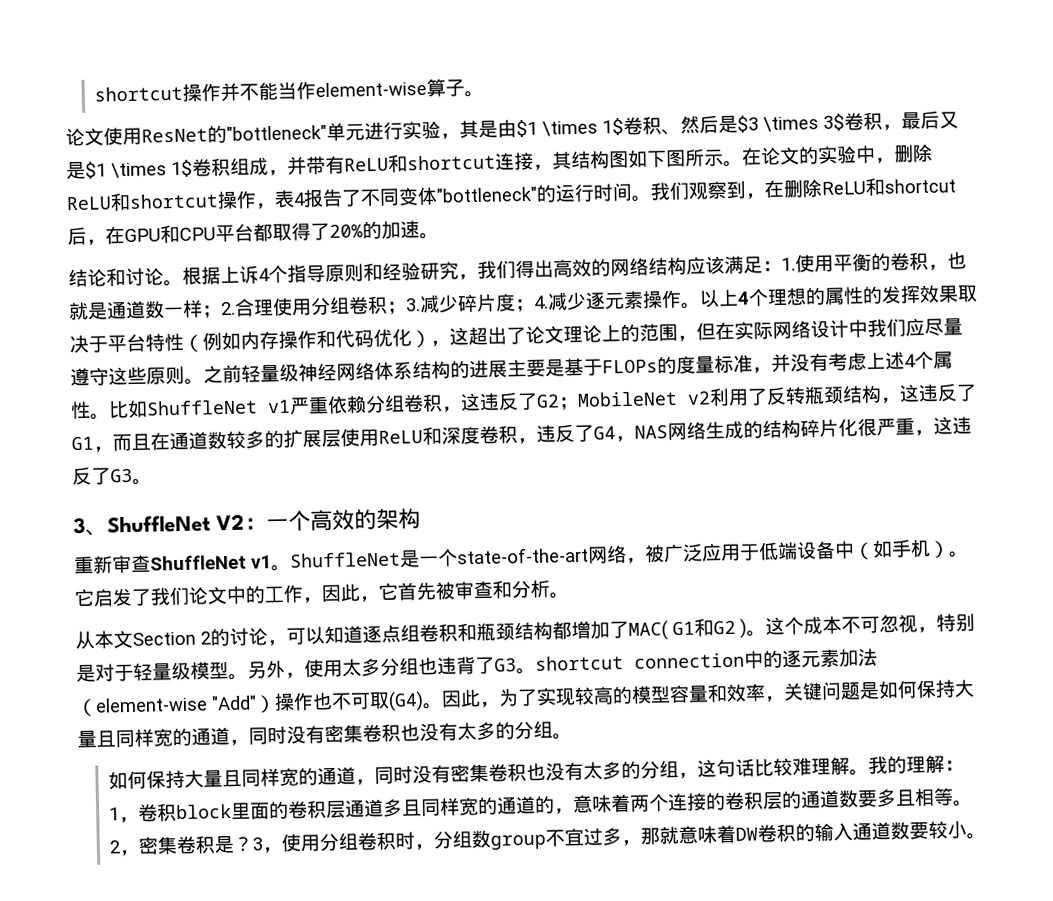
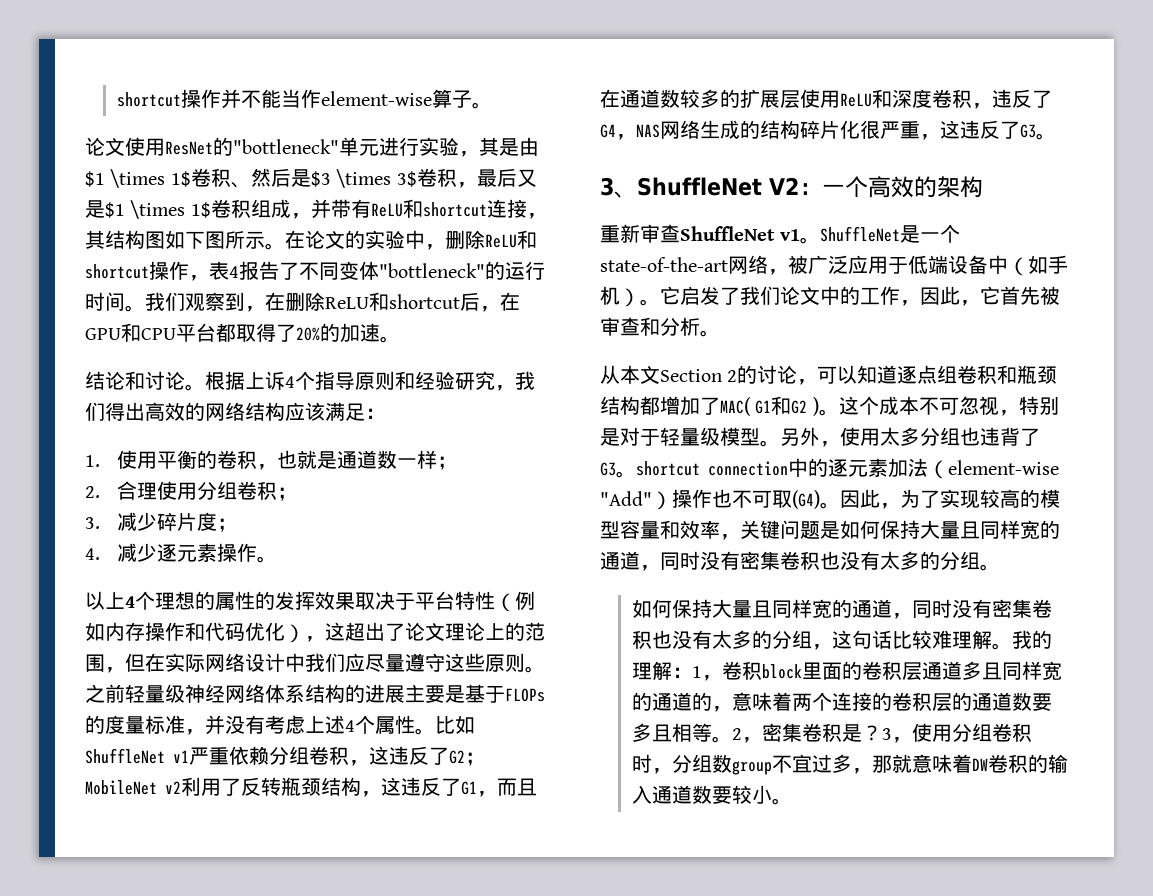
(782, 266) none -> (385, 413) //
(222, 312) none -> (457, 463) //
(407, 308) none -> (297, 494) //
(535, 305) none -> (237, 525) //
(701, 305) none -> (277, 559) //

